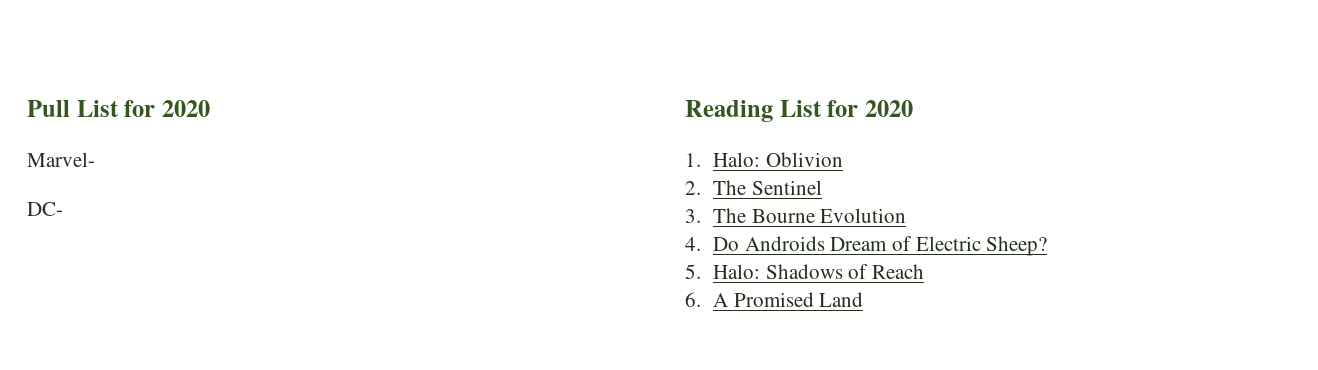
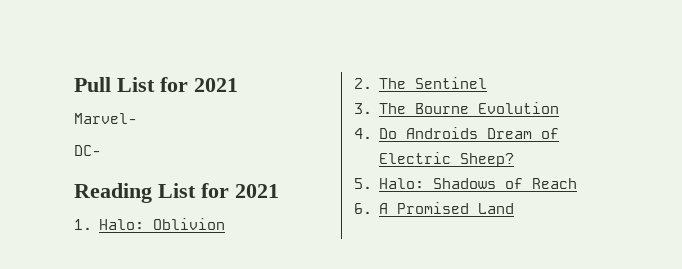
[161,100,210,117] 2020 -> [194,78,238,92] 2021
[864,100,913,117] 2020 -> [235,184,279,198] 2021

